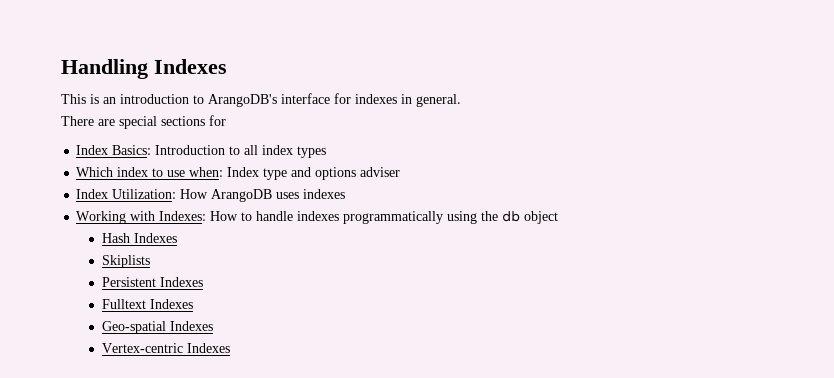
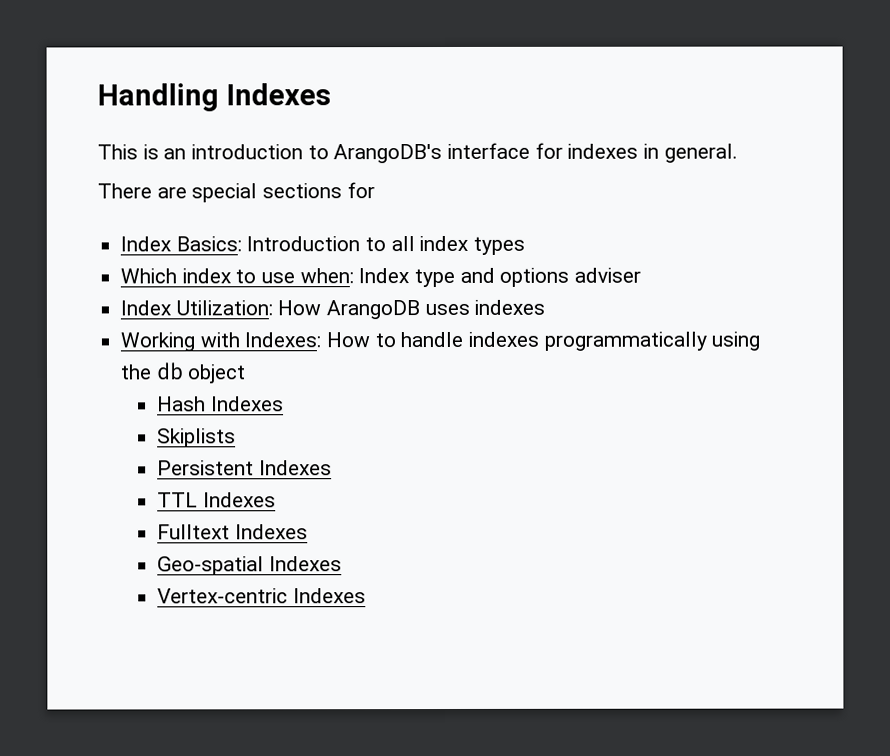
(204, 282) none -> [157,492,276,508] // TTL Indexes

